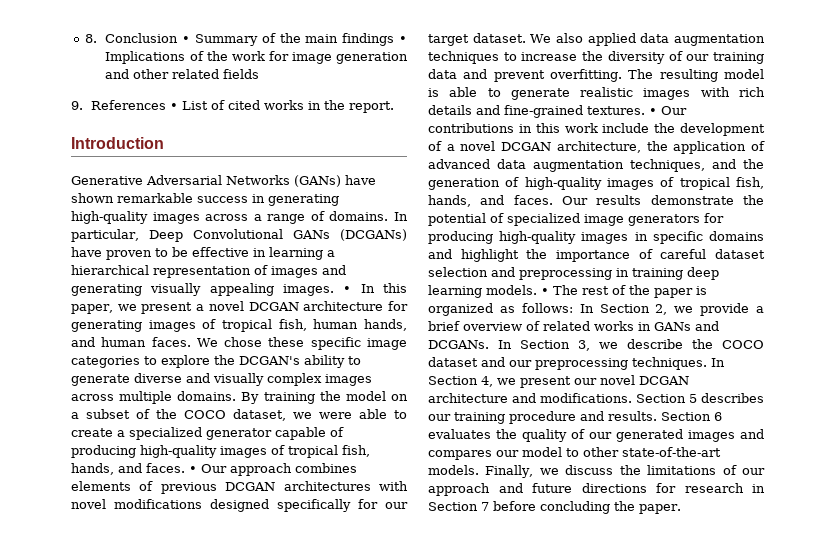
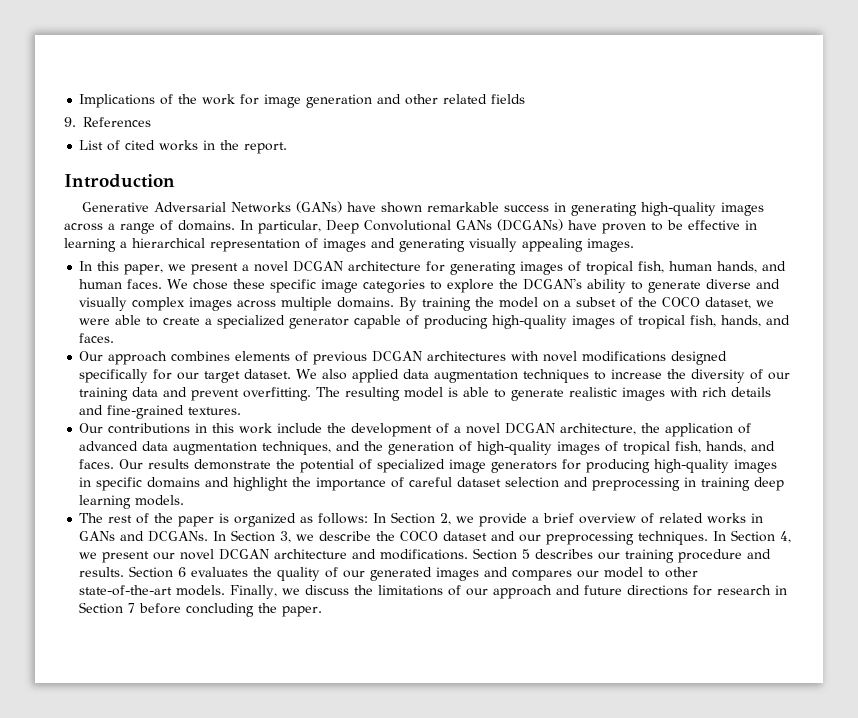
[85,33,407,46] 8. Conclusion • Summary of the main findings • -> (79, 101) none
[170,103,179,110] • -> (151, 122) //
[343,286,352,293] • -> (634, 245) //
[189,466,197,473] • -> (115, 338) //
[649,108,657,115] • -> (242, 411) //
[541,288,549,295] • -> (185, 500) //

